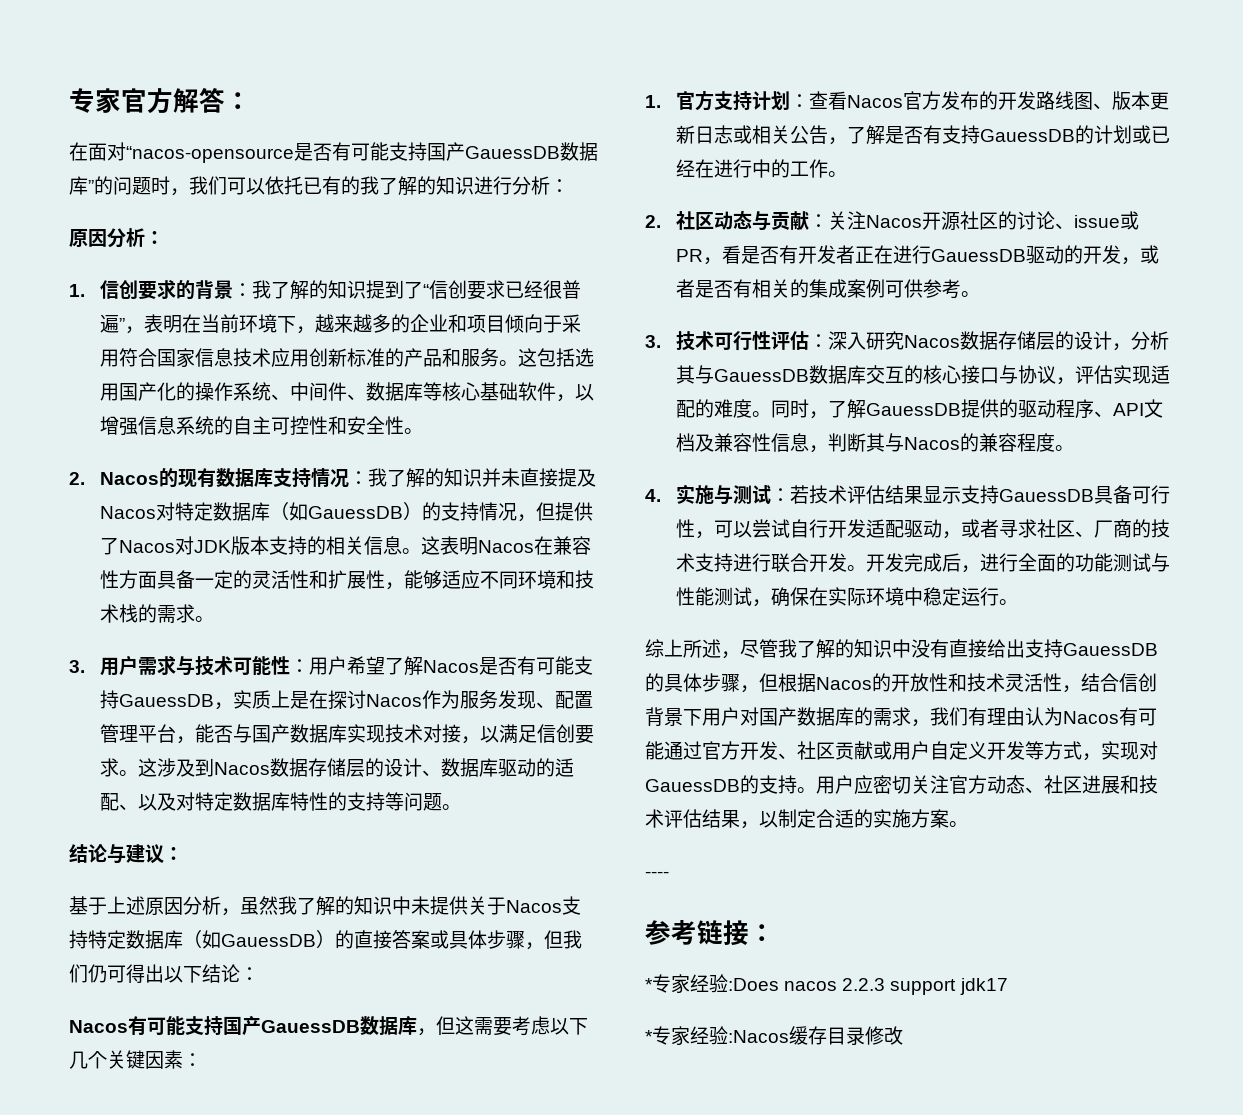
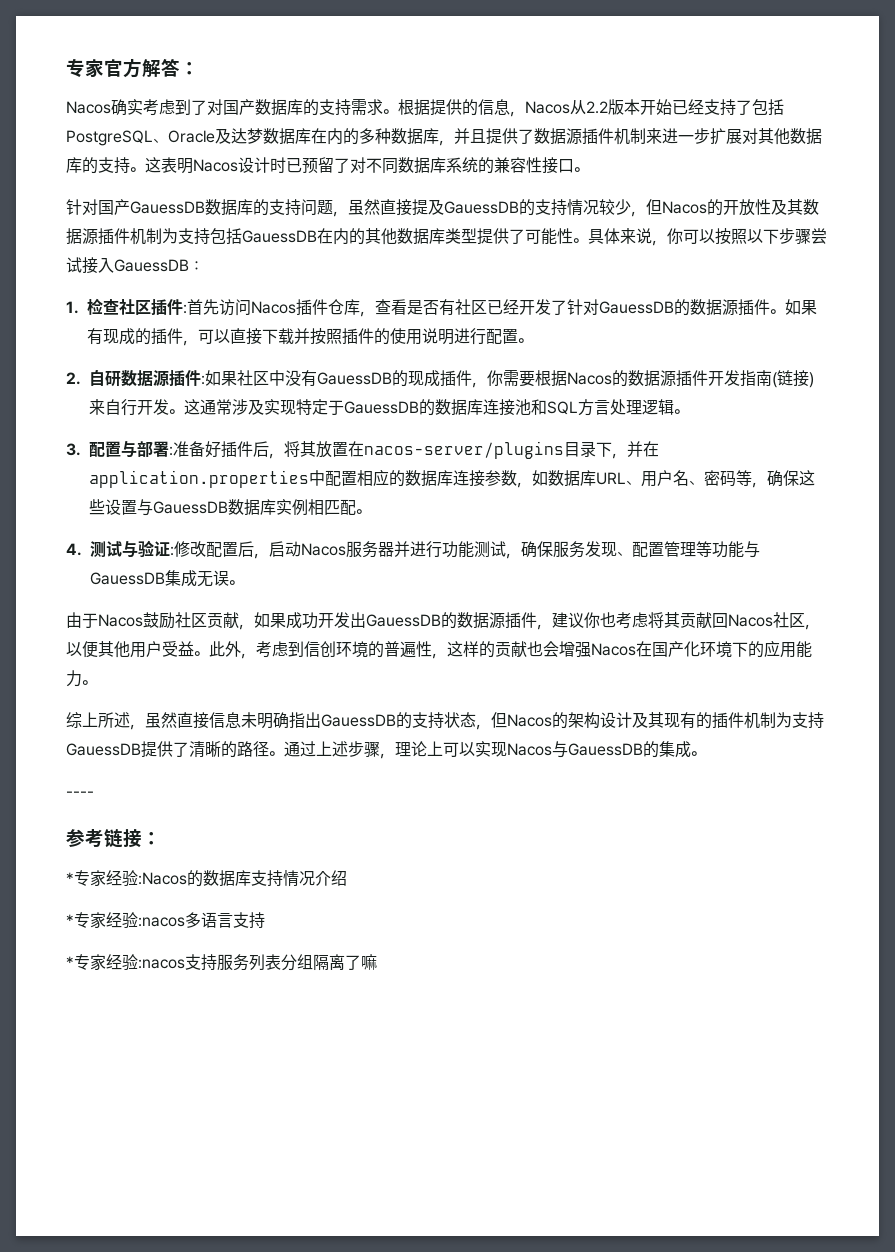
[69,142,598,163] [69,176,569,196] [69,228,164,248] [69,279,582,300] [100,314,582,334] [100,348,595,368] [100,382,595,402] [100,416,424,436] [69,468,597,488] [100,502,594,522] [100,536,592,555] [100,570,595,590] [100,604,215,623] [69,655,594,676] [100,690,461,710] 在面对“nacos-opensource是否有可能支持国产GauessDB数据库”的问题时，我们可以依托已有的我了解的知识进行分析： // 原因分析： // 1.信创要求的背景：我了解的知识提到了“信创要求已经很普遍”，表明在当前环境下，越来越多的企业和项目倾向于采用符合国家信息技术应用创新标准的产品和服务。这包括选用国产化的操作系统、中间件、数据库等核心基础软件，以增强信息系统的自主可控性和安全性。 // 2. Nacos的现有数据库支持情况：我了解的知识并未直接提及Nacos对特定数据库（如GauessDB）的支持情况，但提供了Nacos对JDK版本支持的相关信息。这表明Nacos在兼容性方面具备一定的灵活性和扩展性，能够适应不同环境和技术栈的需求。 // 3.用户需求与技术可能性：用户希望了解Nacos是否有可能支持GauessDB，实质上是在探讨Nacos作为 -> [66,99,784,117] [66,128,822,146] [66,157,589,174] [66,199,819,217] [66,228,827,246] [66,257,204,274] [66,298,817,317] [87,328,533,346] [66,369,814,388] [89,399,689,416] [66,441,659,459] [89,469,815,488] [89,499,371,516] [66,540,553,559] Nacos确实考虑到了对国产数据库的支持需求。根据提供的信息，Nacos从2.2版本开始已经支持了包括PostgreSQL、Oracle及达梦数据库在内的多种数据库，并且提供了数据源插件机制来进一步扩展对其他数据库的支持。这表明Nacos设计时已预留了对不同数据库系统的兼容性接口。 // 针对国产GauessDB数据库的支持问题，虽然直接提及GauessDB的支持情况较少，但Nacos的开放性及其数据源插件机制为支持包括GauessDB在内的其他数据库类型提供了可能性。具体来说，你可以按照以下步骤尝试接入GauessDB： // 1.检查社区插件:首先访问Nacos插件仓库，查看是否有社区已经开发了针对GauessDB的数据源插件。如果有现成的插件，可以直接下载并按照插件的使用说明进行配置。 // 2.自研数据源插件:如果社区中没有GauessDB的现成插件，你需要根据Nacos的数据源插件开发指南(链接)来自行开发。这通常涉及实现特定于GauessDB的数据库连接池和SQL方言处理逻辑。 // 3.配置与部署:准备好插件后，将其放置在nacos-server/plugins目录下，并在application.properties中配置相应的数据库连接参数，如数据库URL、用户名、密码等，确保这些设置与GauessDB数据库实例相匹配。 // 4.测试与验证:修改配置后，启动Nacos服务器并进行功能测试，确保
[138,724,595,744] [100,758,575,777] [100,792,462,811] [69,844,183,864] [69,896,581,916] [69,930,582,950] [69,964,259,983] [69,1016,588,1036] [69,1050,202,1069] [645,90,1170,111] [676,125,1171,145] [676,159,848,178] [645,210,1140,231] [676,245,1160,265] [676,279,981,299] [645,331,1170,351] [676,365,1171,385] [676,399,1164,419] [676,433,1075,453] [645,484,1171,505] [676,519,1171,539] [676,553,1171,573] [676,587,1019,607] [645,639,1158,659] [645,673,1157,693] [645,707,1157,727] [645,741,1158,761] [645,775,1158,794] [645,809,949,829] 平台，能否与国产数据库实现技术对接，以满足信创要求。这涉及到Nacos数据存储层的设计、数据库驱动的适配、以及对特定数据库特性的支持等问题。 // 结论与建议： // 基于上述原因分析，虽然我了解的知识中未提供关于Nacos支持特定数据库（如GauessDB）的直接答案或具体步骤，但我们仍可得出以下结论： // Nacos有可能支持国产GauessDB数据库，但这需要考虑以下几个关键因素： // 1.官方支持计划：查看Nacos官方发布的开发路线图、版本更新日志或相关公告，了解是否有支持GauessDB的计划或已经在进行中的工作。 // 2.社区动态与贡献：关注Nacos开源社区的讨论、issue或PR，看是否有开发者正在进行GauessDB驱动的开发，或者是否有相关的集成案例可供参考。 // 3.技术可行性评估：深入研究Nacos数据存储层的设计，分析其与GauessDB数据库交互的核心接口与协议，评估实现适配的难度。同时，了解GauessDB提供的驱动程序、API文档及兼容性信息，判断其与Nacos的兼容程度。 // 4.实施与测试：若技术评估结果显示支持GauessDB具备可行性，可以尝试自行开发适配驱动，或者寻求社区、厂商的技术支持进行联合开发。开发完成后，进行全面的功能测试与性能测试，确保在实际环境中稳定运行。 // 综上所述，尽管我了解的知识中没有直接给出支持GauessDB的具体步骤，但根据Nacos的开放性和技术灵活性，结合信创背景下用户对国产数据库的需求，我们有理由认为Nacos有可能通过官方开发、社区贡献或用户自定义开发等方式，实现对GauessDB的支持。用户应密切关注官方动态、社区进展和技术评估结果，以制定合适的实施方案 -> [696,541,760,558] [90,570,244,587] [66,612,820,630] [66,640,812,659] [66,670,97,687] [66,712,824,730] [66,741,691,759] 等功能与GauessDB集成无误。 // 由于Nacos鼓励社区贡献，如果成功开发出GauessDB的数据源插件，建议你也考虑将其贡献回Nacos社区，以便其他用户受益。此外，考虑到信创环境的普遍性，这样的贡献也会增强Nacos在国产化环境下的应用能力。 // 综上所述，虽然直接信息未明确指出GauessDB的支持状态，但Nacos的架构设计及其现有的插件机制为支持GauessDB提供了清晰的路径。通过上述步骤，理论上可以实现Nacos与GauessDB的集成
[728,978,1008,995] [645,1026,903,1046] :Does nacos 2.2.3 support jdk17 // *专家经验:Nacos缓存目录修改 -> [138,870,347,887] [66,912,265,929] [66,954,377,971] :Nacos的数据库支持情况介绍 // *专家经验:nacos多语言支持 // *专家经验:nacos支持服务列表分组隔离了嘛

